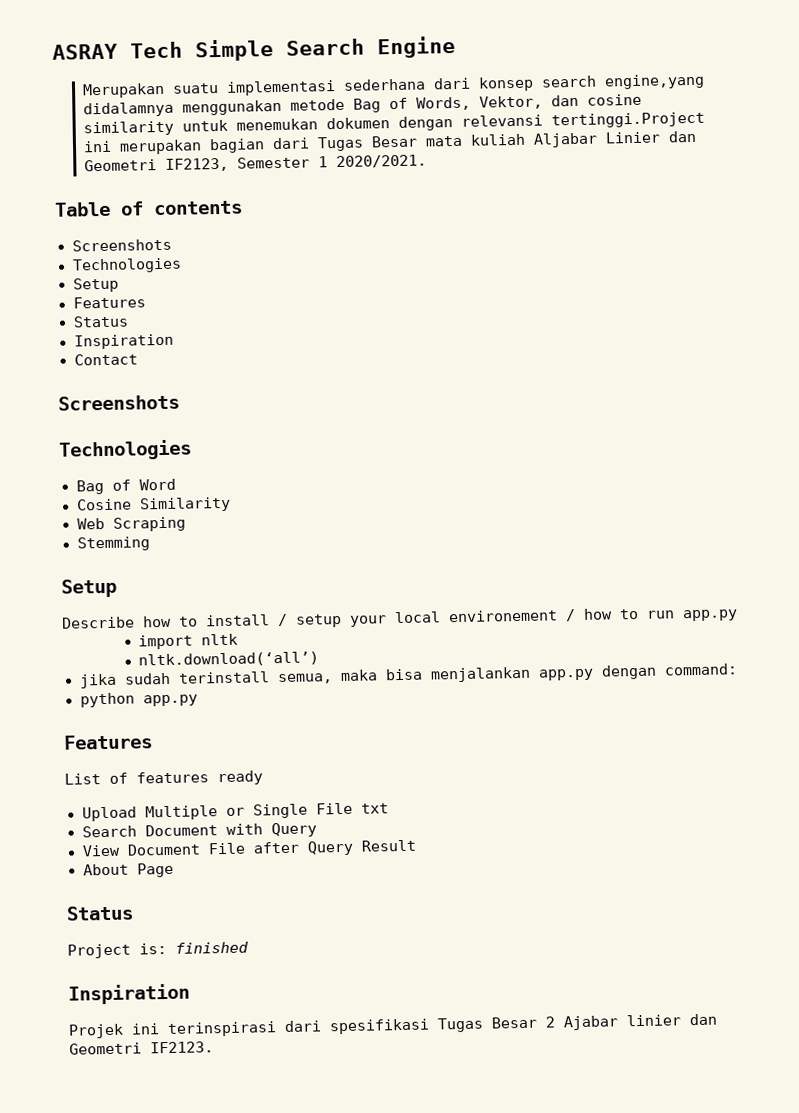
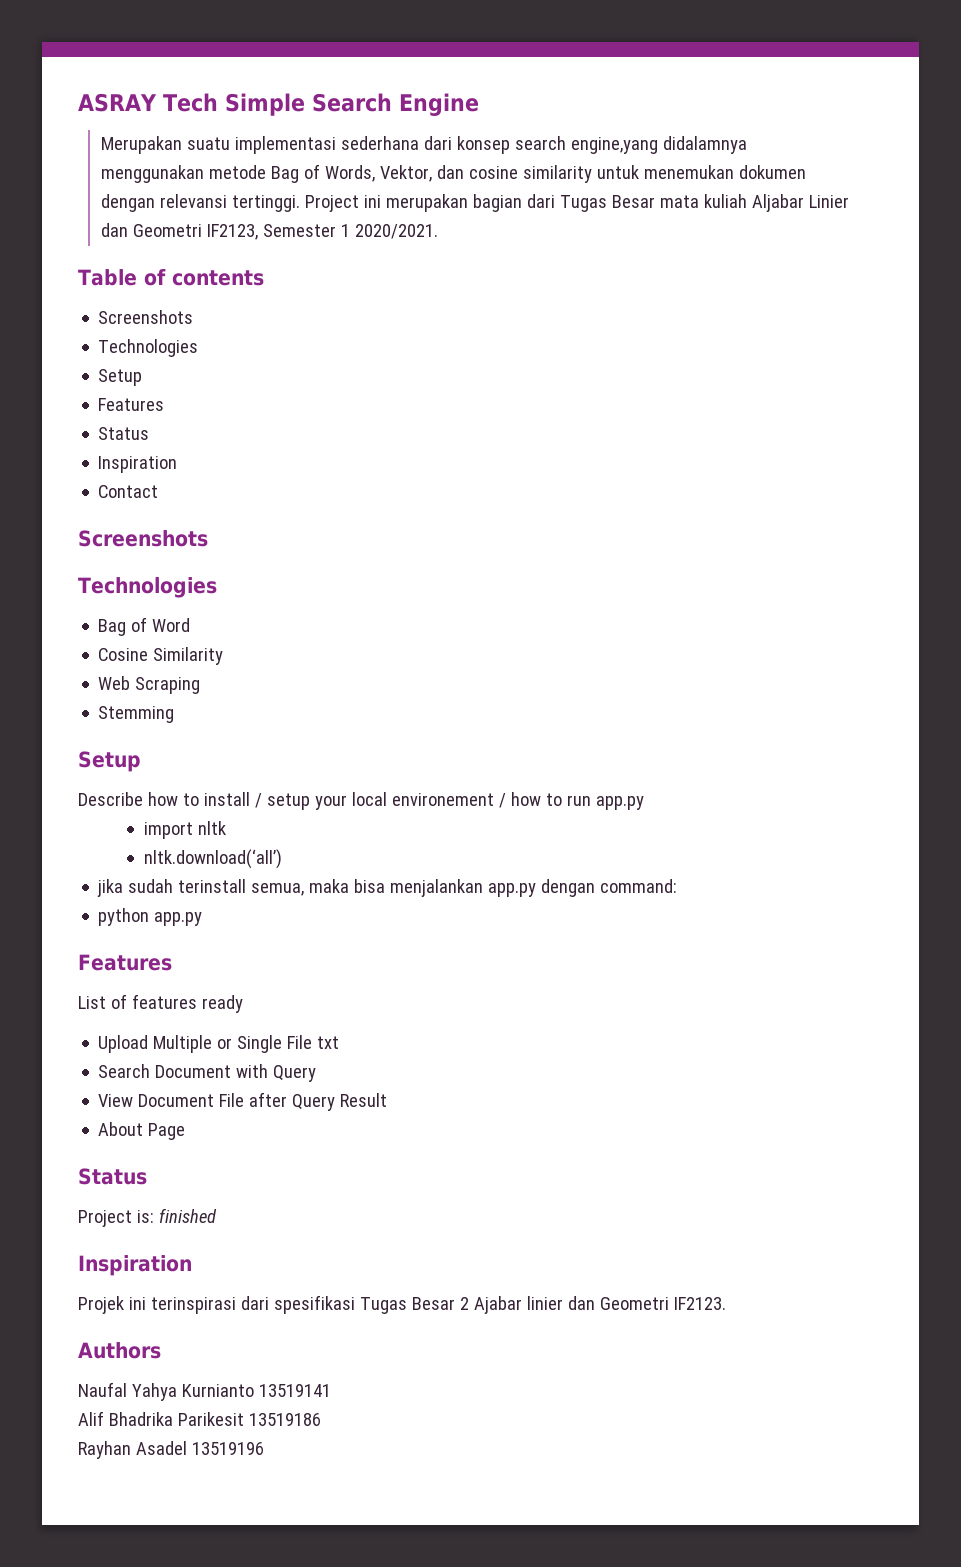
[550,111,705,129] tertinggi.Project -> [231,195,359,212] tertinggi. Project
(214, 1047) none -> [78,1342,161,1359] [78,1382,331,1401] [78,1411,321,1426] [78,1441,264,1459] // Authors // Naufal Yahya Kurnianto 13519141 // Alif Bhadrika Parikesit 13519186 // Rayhan Asadel 13519196

